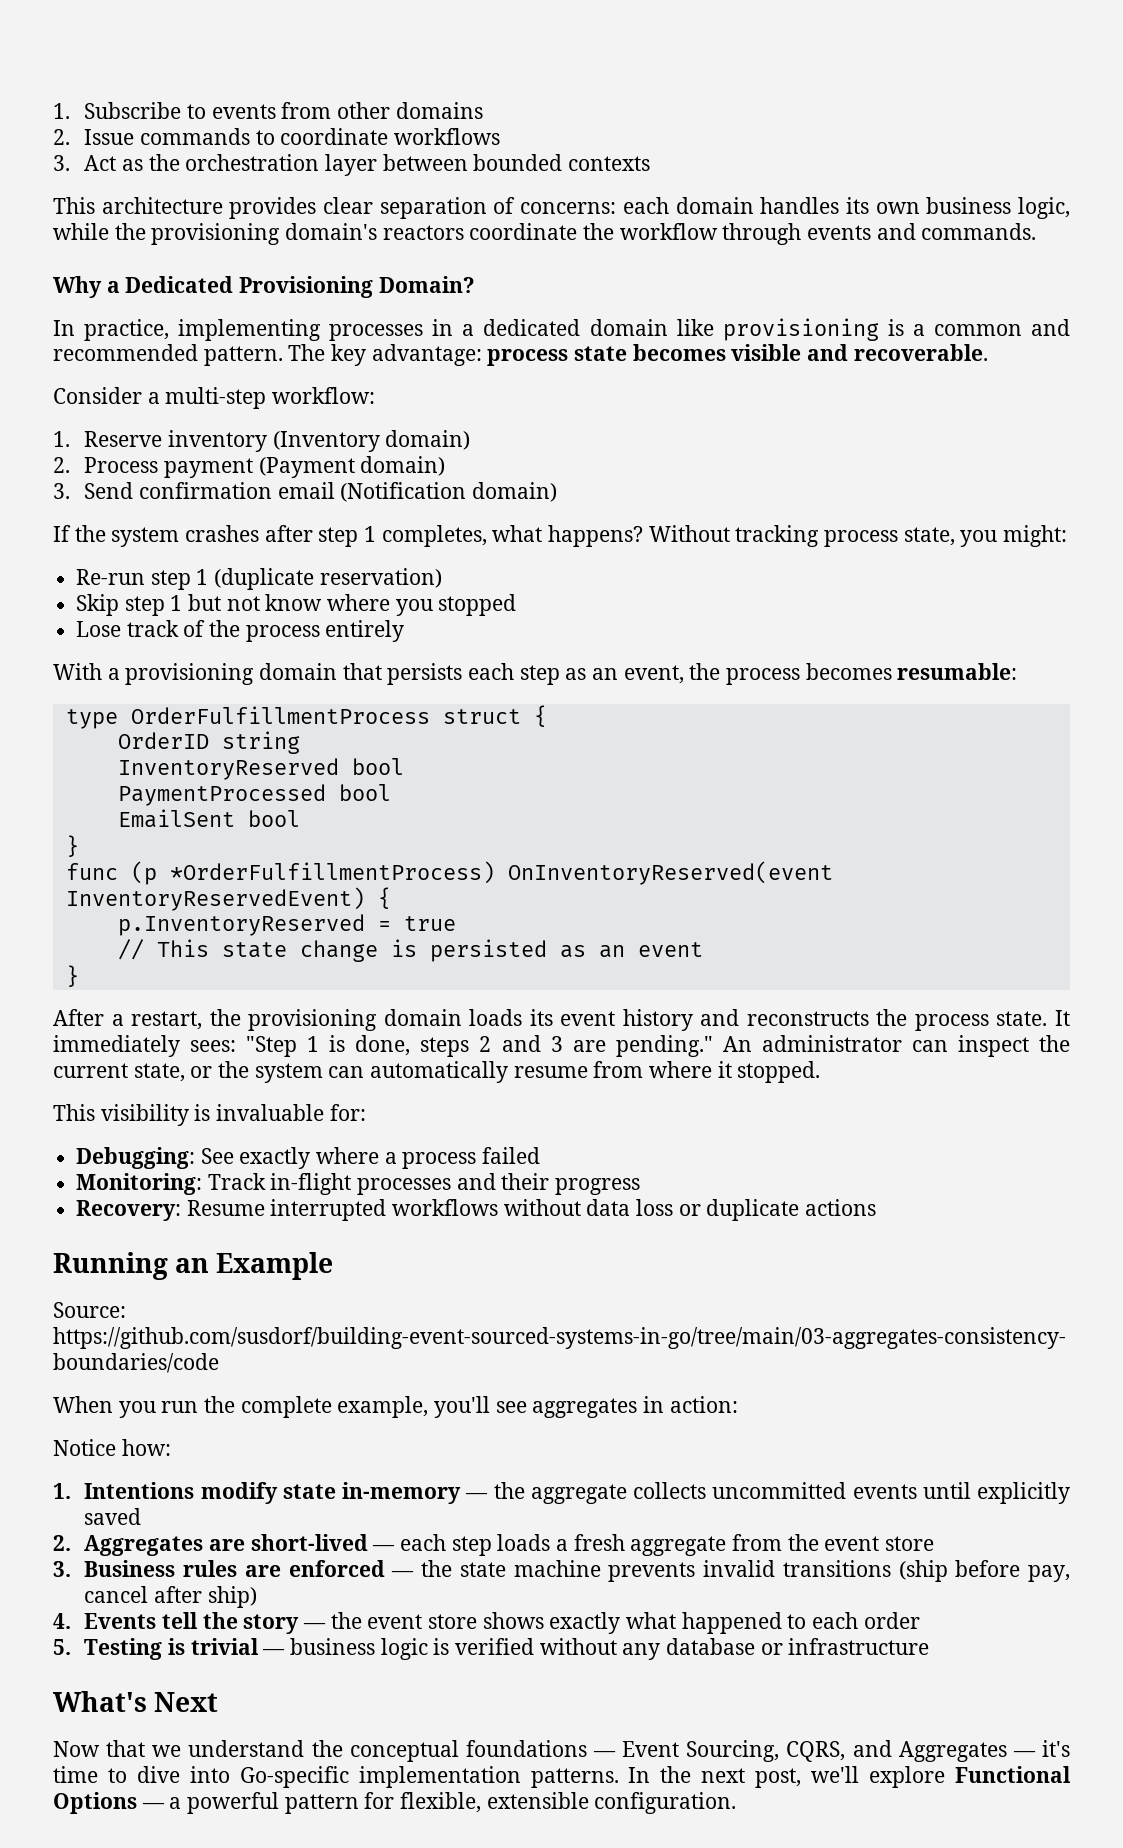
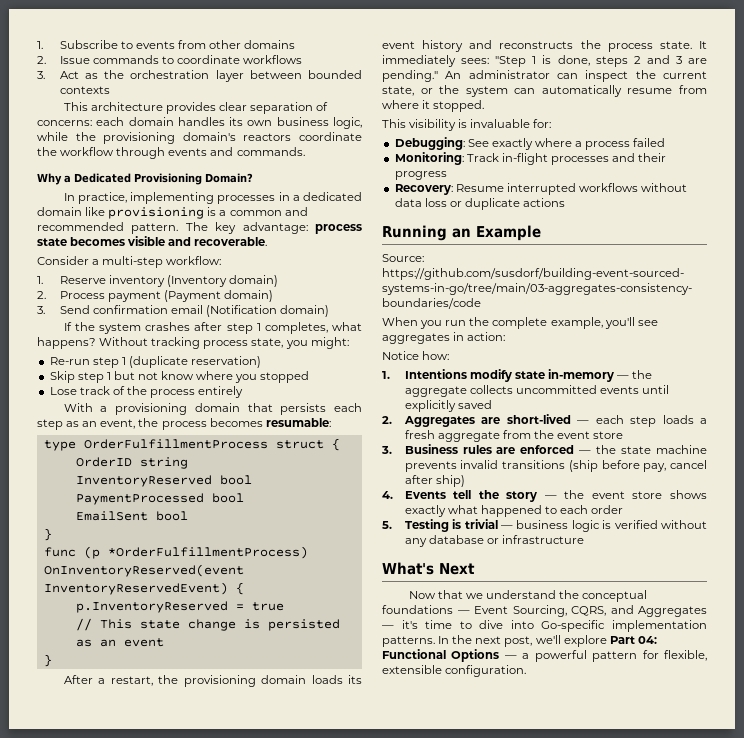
(946, 1777) none -> [609,636,657,644] Part 04:

